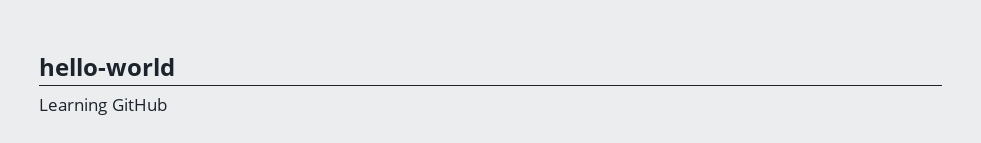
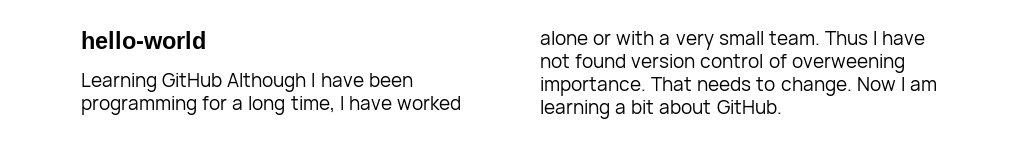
(167, 104) none -> [227,73,413,92] [81,96,461,115] [540,31,926,50] [540,54,905,73] [540,77,937,96] [540,100,782,119] Although I have been programming for a long time, I have worked alone or with a very small team. Thus I have not found version control of overweening importance. That needs to change. Now I am learning a bit about GitHub.

